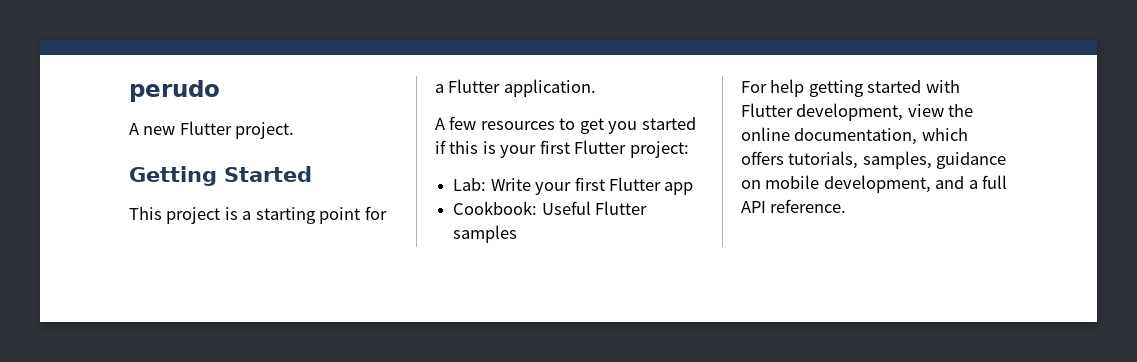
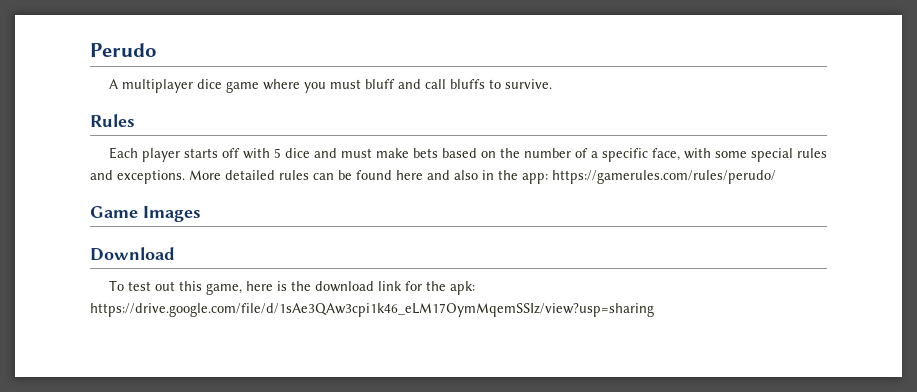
[129,80,220,102] [129,121,295,139] [129,166,312,186] [129,206,387,224] [435,79,596,97] [435,116,696,134] [435,140,689,158] [453,177,694,195] [453,201,648,215] [453,225,518,243] [741,79,960,97] [741,103,974,121] [741,127,968,145] [741,151,1007,169] [741,175,1008,193] [741,199,847,213] perudo // A new Flutter project. // Getting Started // This project is a starting point for a Flutter application. // A few resources to get you started if this is your first Flutter project: // Lab: Write your first Flutter app // Cookbook: Useful Flutter samples // For help getting started with Flutter development, view the online documentation, which offers tutorials, samples, guidance on mobile development, and a full API reference. -> [90,43,157,57] [108,79,552,93] [90,114,135,127] [108,147,827,162] [90,170,776,184] [90,206,201,222] [90,247,175,261] [108,280,475,295] [90,303,654,317] Perudo // A multiplayer dice game where you must bluff and call bluffs to survive. // Rules // Each player starts off with 5 dice and must make bets based on the number of a specific face, with some special rules and exceptions. More detailed rules can be found here and also in the app: https://gamerules.com/rules/perudo/ // Game Images // Download // To test out this game, here is the download link for the apk: https://drive.google.com/file/d/1sAe3QAw3cpi1k46_eLM17OymMqemSSIz/view?usp=sharing

